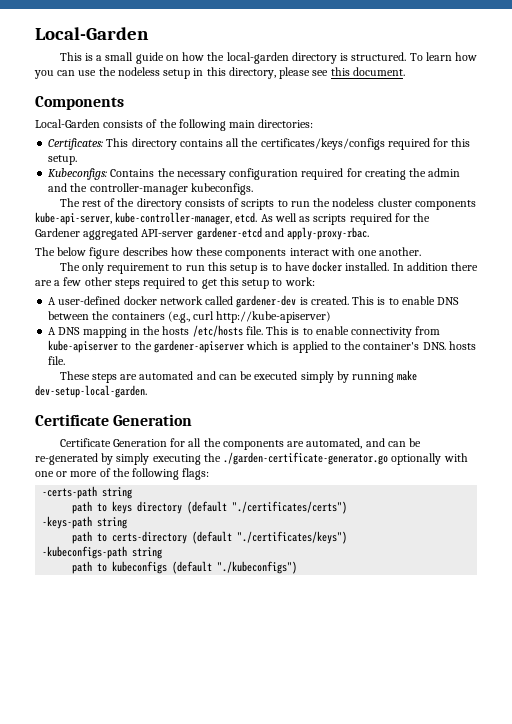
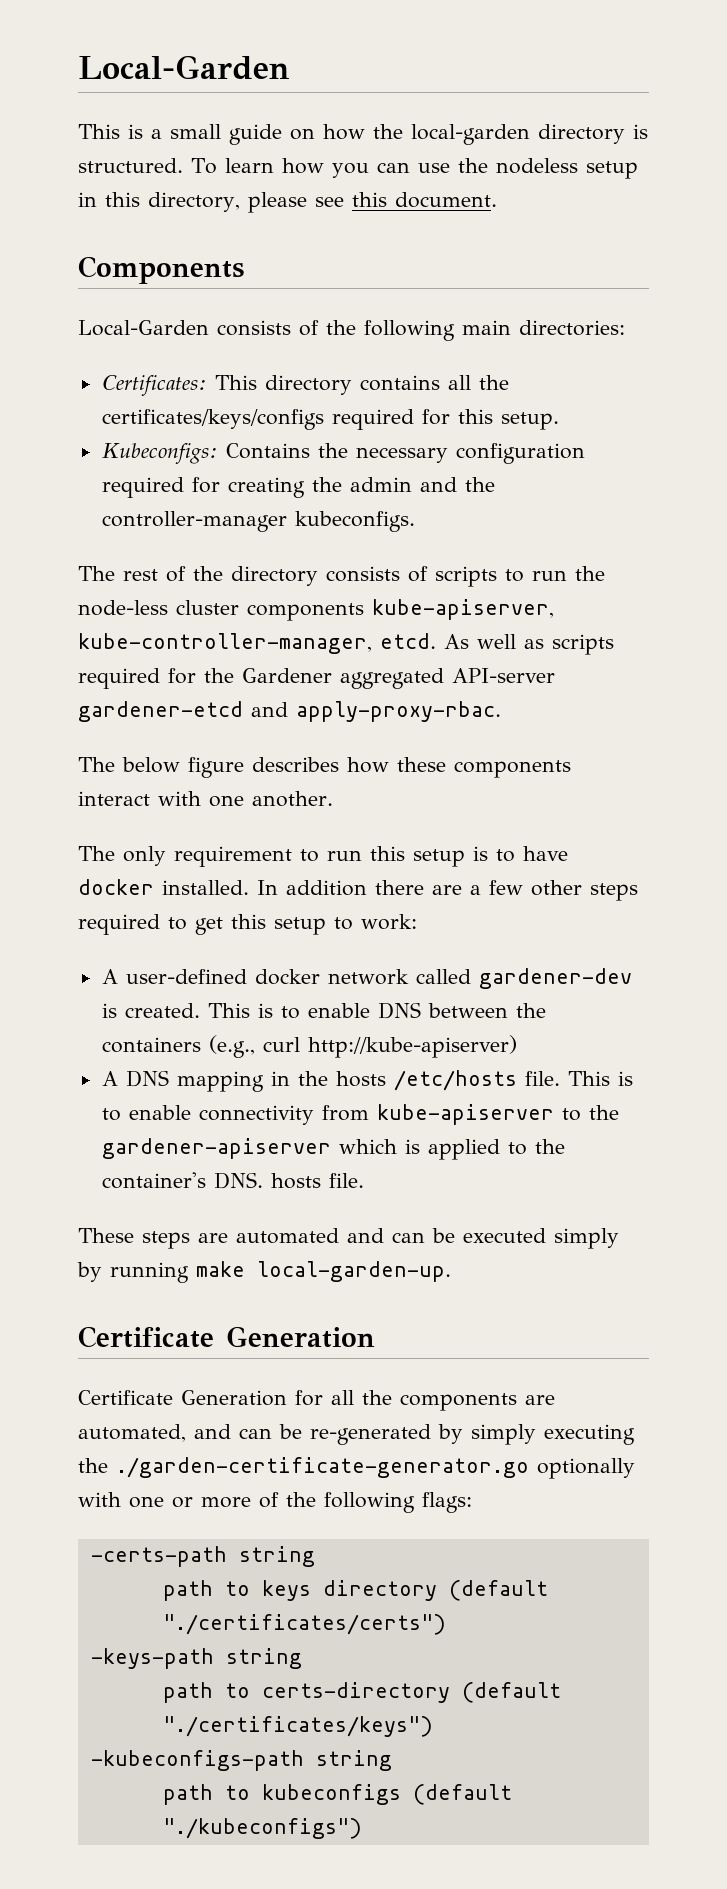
[332,198,375,207] nodeless -> [78,600,168,616] node-less
[35,212,112,225] kube-api-server, -> [372,599,554,620] kube-apiserver,
[35,385,147,398] dev-setup-local-garden. -> [257,1261,451,1282] local-garden-up.

